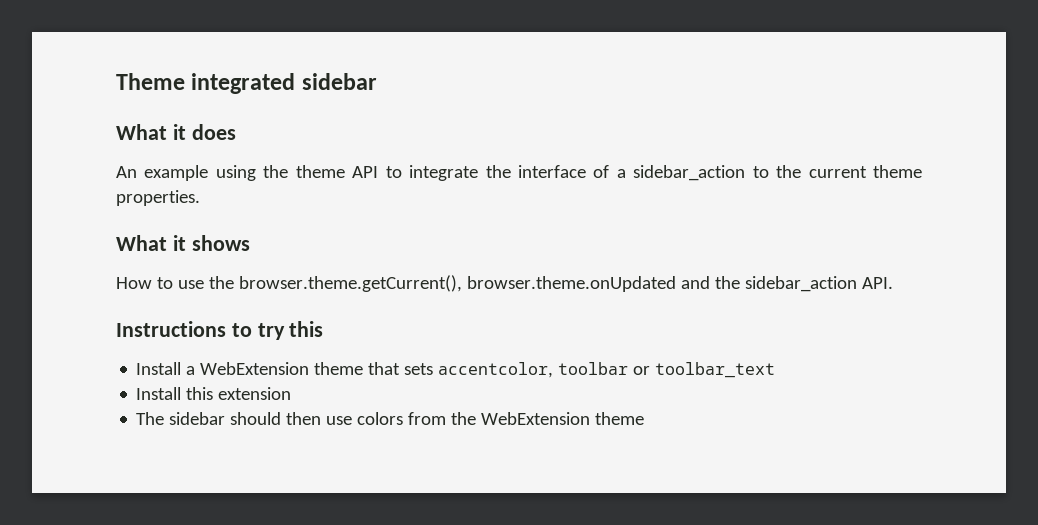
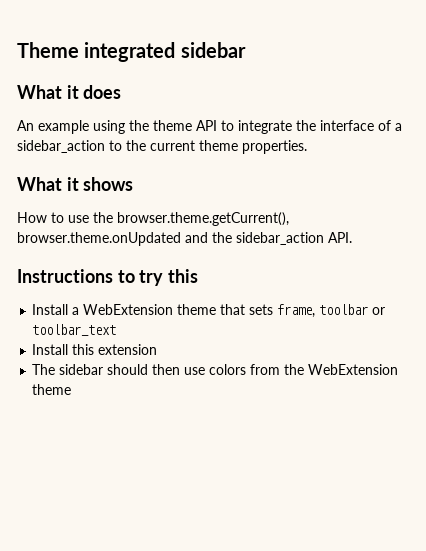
[438,362,554,378] accentcolor, -> [277,304,316,318] frame,

